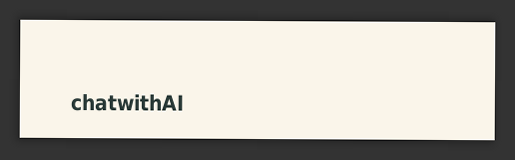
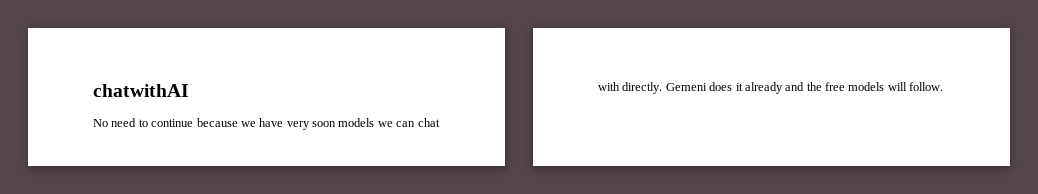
(184, 103) none -> [93,118,440,130] [598,82,944,94] // No need to continue because we have very soon models we can chat with directly. Gemeni does it already and the free models will follow.

